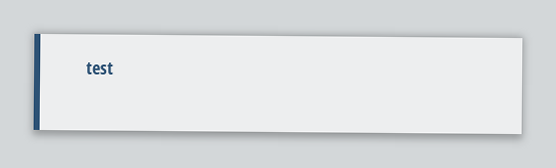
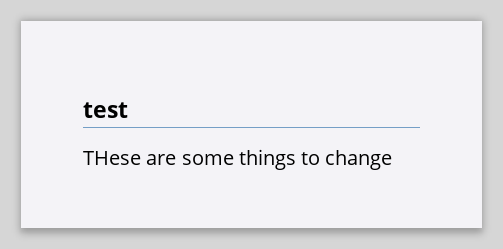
(114, 68) none -> [83,149,393,170] // THese are some things to change

